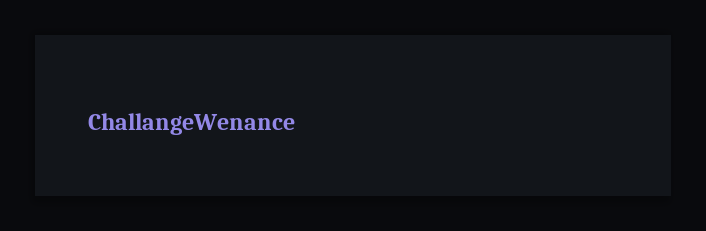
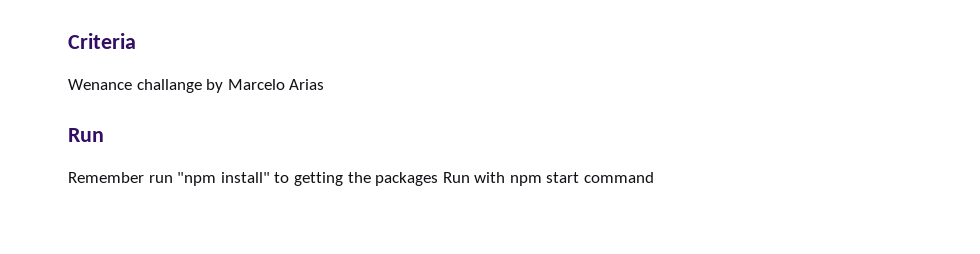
[88,113,295,135] ChallangeWenance -> [68,33,136,49] [68,79,325,93] [68,128,104,142] [68,172,655,186] Criteria // Wenance challange by Marcelo Arias // Run // Remember run "npm install" to getting the packages Run with npm start command

